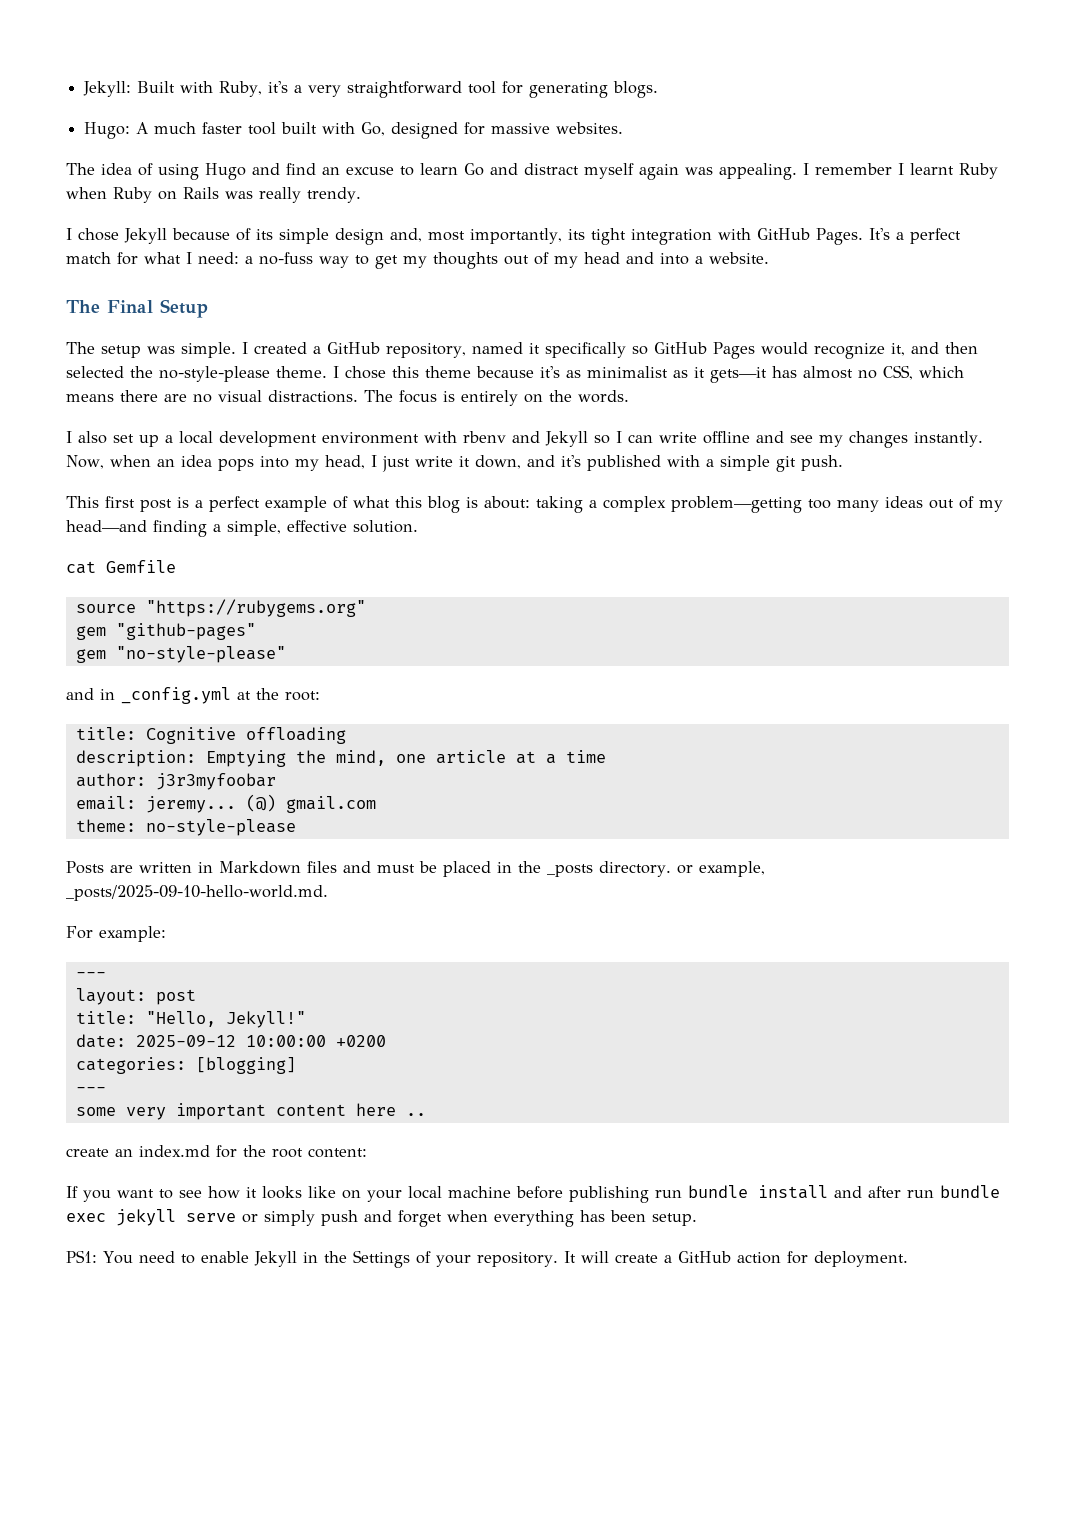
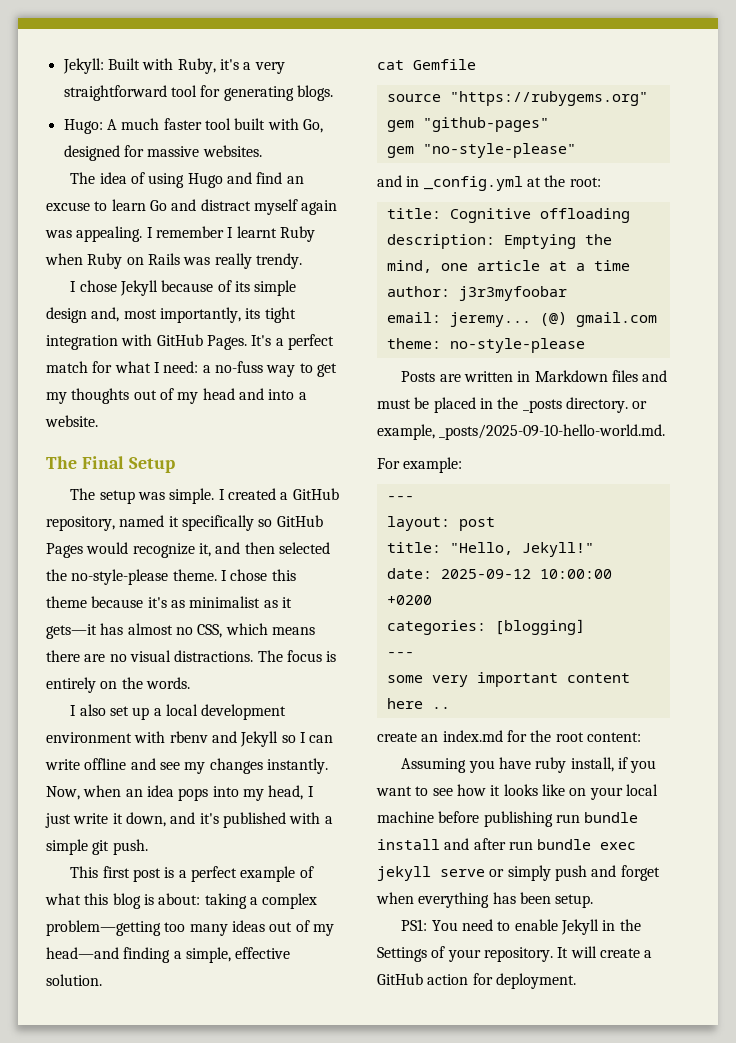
[66,1186,78,1198] If -> [401,757,628,773] Assuming you have ruby install, if

